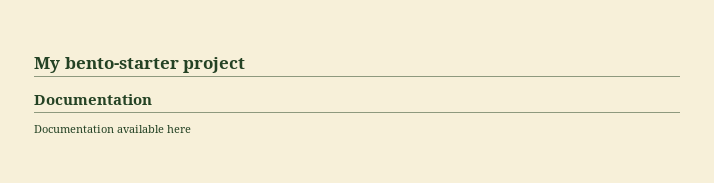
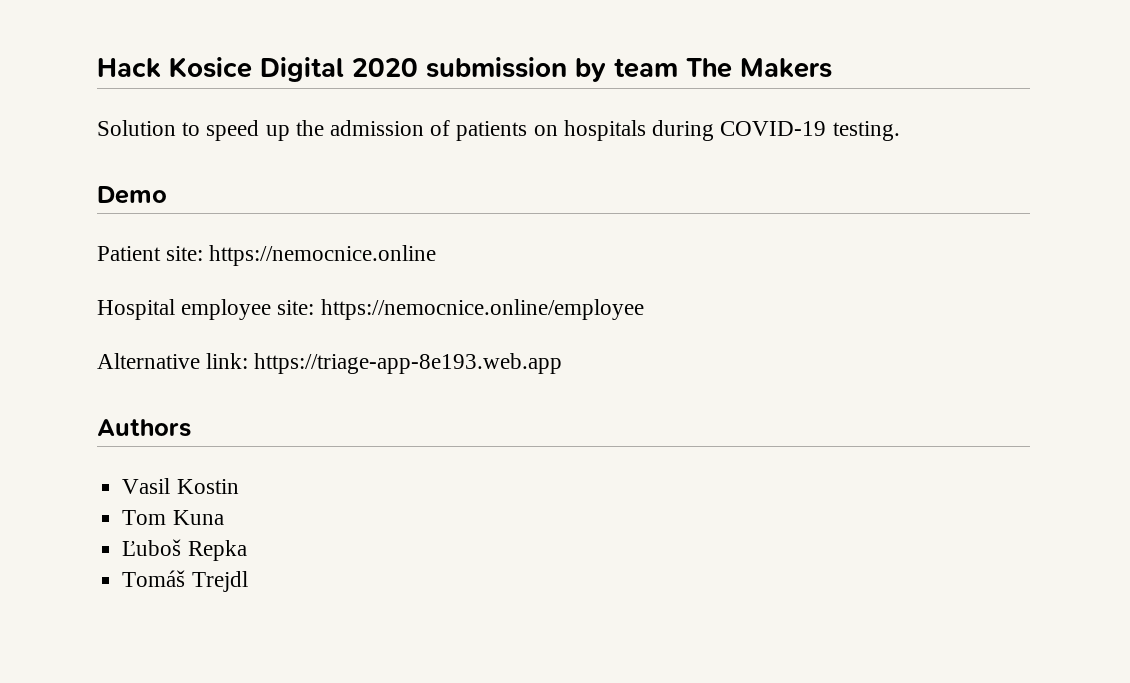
[34,57,246,73] [34,94,152,105] [34,125,191,133] My bento-starter project // Documentation // Documentation available here -> [97,57,832,82] [97,120,900,141] [97,186,167,204] [97,245,437,266] [97,299,644,320] [97,353,563,374] [97,419,191,437] [122,478,239,494] [122,510,224,525] [122,539,247,561] [122,570,248,592] Hack Kosice Digital 2020 submission by team The Makers // Solution to speed up the admission of patients on hospitals during COVID-19 testing. // Demo // Patient site: https://nemocnice.online // Hospital employee site: https://nemocnice.online/employee // Alternative link: https://triage-app-8e193.web.app // Authors // Vasil Kostin // Tom Kuna // Ľuboš Repka // Tomáš Trejdl

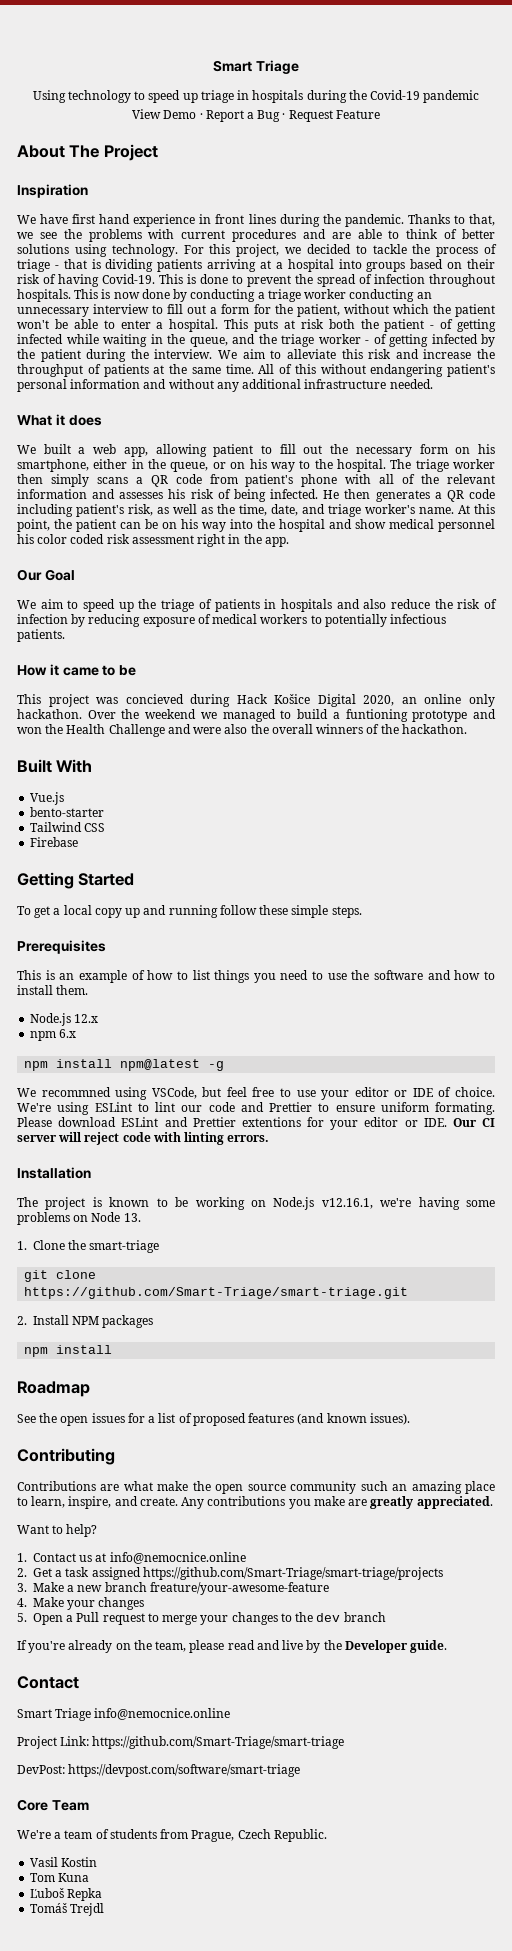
[97,57,832,82] [97,120,176,136] Hack Kosice Digital 2020 submission by team The Makers // Solution -> [213,60,299,74] [32,90,480,103] [132,109,380,122] [17,144,158,161] [17,184,88,198] [17,214,496,227] [17,229,496,242] [17,244,497,257] [17,259,495,272] [17,274,495,287] [17,289,432,302] [17,304,496,317] [17,319,496,332] [17,334,495,347] [17,349,496,362] [17,364,495,377] [17,379,433,392] [17,414,102,426] [17,444,496,457] [17,459,495,472] [17,474,495,487] [17,489,495,502] [17,504,495,517] [17,519,495,532] [17,534,289,547] [17,569,75,581] [17,599,63,609] Smart Triage // Using technology to speed up triage in hospitals during the Covid-19 pandemic // View Demo · Report a Bug · Request Feature // About The Project // Inspiration // We have first hand experience in front lines during the pandemic. Thanks to that, we see the problems with current procedures and are able to think of better solutions using technology. For this project, we decided to tackle the process of triage - that is dividing patients arriving at a hospital into groups based on their risk of having Covid-19. This is done to prevent the spread of infection throughout hospitals. This is now done by conducting a triage worker conducting an unnecessary interview to fill out a form for the patient, without which the patient won't be able to enter a hospital. This puts at risk both the patient - of getting infected while waiting in the queue, and the triage worker - of getting infected by the patient during the interview. We aim to alleviate this risk and increase the throughput of patients at the same time. All of this without endangering patient's personal information and without any additional infrastructure needed. // What it does // We built a web app, allowing patient to fill out the necessary form on his smartphone, either in the queue, or on his way to the hospital. The triage worker then simply scans a QR code from patient's phone with all of the relevant information and assesses his risk of being infected. He then generates a QR code including patient's risk, as well as the time, date, and triage worker's name. At this point, the patient can be on his way into the hospital and show medical personnel his color coded risk assessment right in the app. // Our Goal // We aim
[330,120,900,141] [97,186,167,204] [97,245,437,266] [97,299,644,320] [97,353,563,374] [97,419,191,437] admission of patients on hospitals during COVID-19 testing. // Demo // Patient site: https://nemocnice.online // Hospital employee site: https://nemocnice.online/employee // Alternative link: https://triage-app-8e193.web.app // Authors -> [161,599,497,612] [17,614,447,627] [17,629,65,642] [17,664,137,676] [17,694,496,707] [17,709,497,722] [17,724,467,737] [17,759,93,773] [30,792,65,805] [30,807,105,817] [30,822,106,832] [30,837,79,847] [17,872,135,889] [17,905,362,918] [17,940,106,954] [17,970,495,983] [17,985,89,995] [30,1013,99,1026] [30,1029,77,1041] [24,1059,225,1071] [17,1087,495,1100] [17,1102,495,1115] [17,1117,496,1130] [17,1132,270,1145] [17,1167,91,1179] [17,1197,496,1210] [17,1212,141,1225] [17,1240,160,1253] [24,1270,97,1282] [24,1287,409,1299] [17,1315,154,1328] [24,1345,113,1357] [17,1381,90,1397] [17,1413,410,1426] [17,1448,115,1465] [17,1481,495,1494] [17,1496,493,1509] [17,1524,98,1537] [17,1552,246,1564] [17,1567,443,1580] [17,1582,329,1595] [17,1597,145,1610] [17,1612,386,1625] [17,1640,448,1653] [17,1676,79,1689] [17,1708,231,1721] [17,1736,345,1749] [17,1764,301,1777] [17,1799,89,1811] [17,1829,327,1842] triage of patients in hospitals and also reduce the risk of infection by reducing exposure of medical workers to potentially infectious patients. // How it came to be // This project was concieved during Hack Košice Digital 2020, an online only hackathon. Over the weekend we managed to build a funtioning prototype and won the Health Challenge and were also the overall winners of the hackathon. // Built With // Vue.js // bento-starter // Tailwind CSS // Firebase // Getting Started // To get a local copy up and running follow these simple steps. // Prerequisites // This is an example of how to list things you need to use the software and how to install them. // Node.js 12.x // npm 6.x // npm install npm@latest -g // We recommned using VSCode, but feel free to use your editor or IDE of choice. We're using ESLint to lint our code and Prettier to ensure uniform formating. Please download ESLint and Prettier extentions for your editor or IDE. Our CI server will reject code with linting errors. // Installation // The project is known to be working on Node.js v12.16.1, we're having some problems on Node 13. // 1. Clone the smart-triage // git clone https://github.com/Smart-Triage/smart-triage.git // 2. Install NPM packages // npm install // Roadmap // See the open issues for a list of proposed features (and known issues). // Contributing // Contributions are what make the open source community such an amazing place to learn, inspire, and create. Any contributions you make are greatly appreciated. // Want to help? // 1. Contact us at info@nemocnice.online // 2. Get a task assigned https://github.com/Smart-Triage/smart-triage/projects // 3. Make a new branch freature/your-awesome-feature // 4. Make your changes // 5. Open a Pull request to merge your changes to the dev branch // If you're already on the team, please read and live by the Developer guide. // Contact // Smart Triage info@nemocnice.online // Project Link: https://github.com/Smart-Triage/smart-triage // DevPost: https://devpost.com/software/smart-triage // Core Team // We're a team of students from Prague, Czech Republic.

